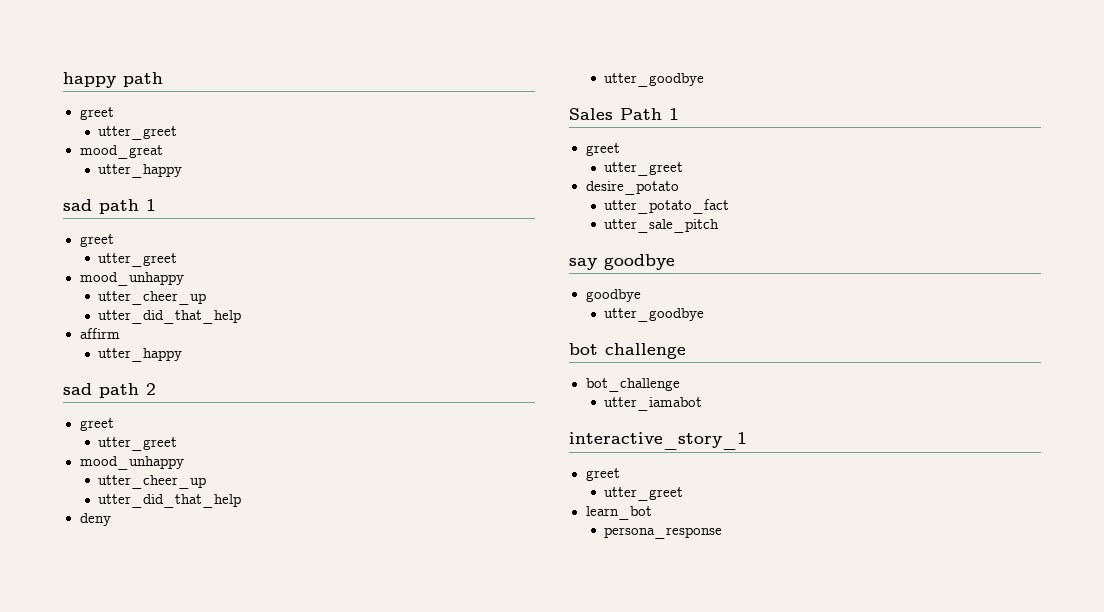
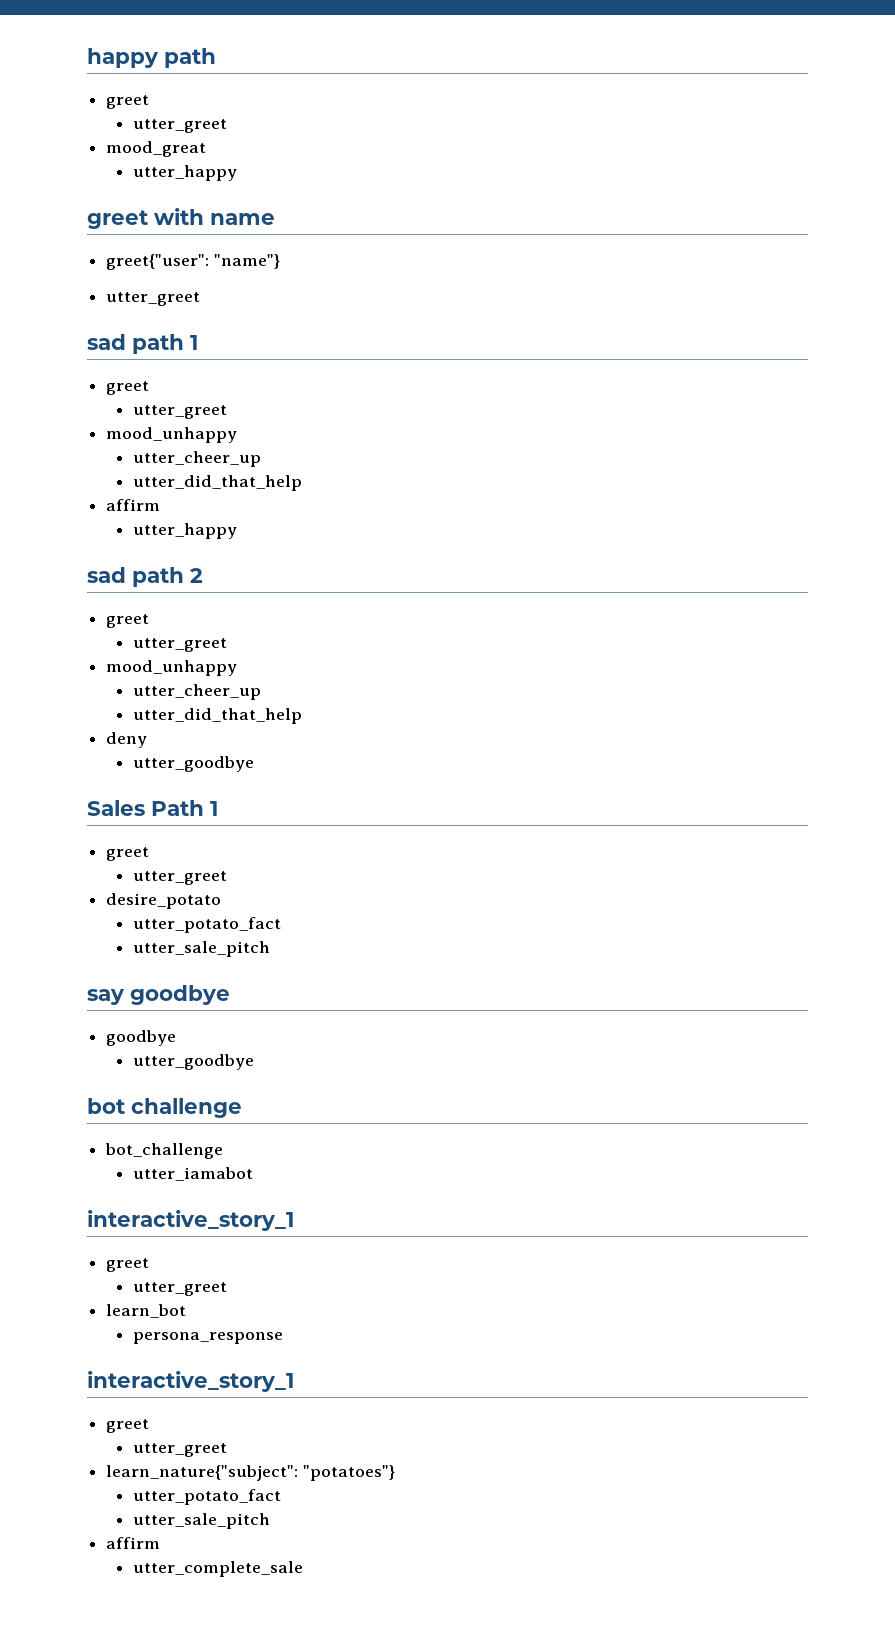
(183, 171) none -> [87,208,275,229] [106,254,280,270] [106,292,201,306] // greet with name // greet{"user": "name"} // utter_greet
(723, 533) none -> [87,1371,294,1392] [106,1419,150,1433] [132,1443,227,1457] [106,1465,395,1481] [132,1489,281,1505] [132,1513,270,1529] [106,1537,161,1549] [132,1561,303,1577] // interactive_story_1 // greet // utter_greet // learn_nature{"subject": "potatoes"} // utter_potato_fact // utter_sale_pitch // affirm // utter_complete_sale

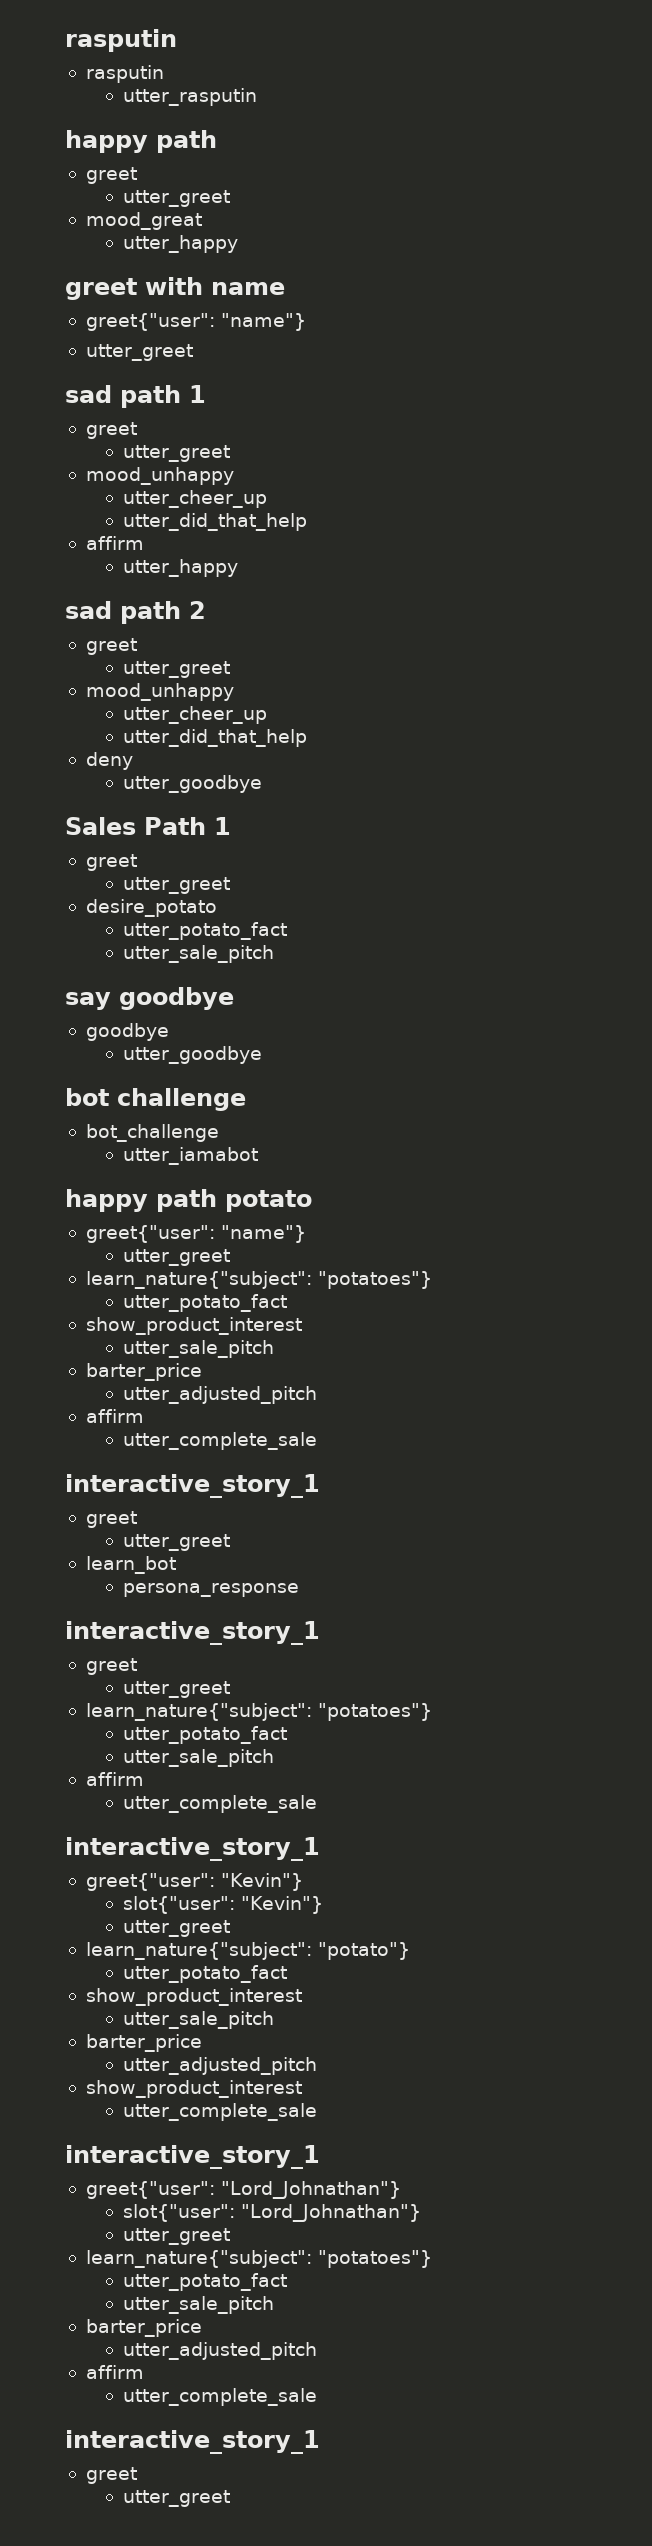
(87, 58) none -> [65,29,177,52] [85,65,164,83] [122,88,257,106] rasputin // rasputin // utter_rasputin //
(253, 1174) none -> [65,1189,312,1212] [85,1225,306,1243] [122,1249,230,1266] [85,1271,432,1289] [122,1294,287,1312] [85,1317,302,1335] [122,1340,274,1358] [85,1363,202,1381] [122,1386,317,1404] [85,1409,144,1423] [122,1432,317,1450] // happy path potato // greet{"user": "name"} // utter_greet // learn_nature{"subject": "potatoes"} // utter_potato_fact // show_product_interest // utter_sale_pitch // barter_price // utter_adjusted_pitch // affirm // utter_complete_sale
(303, 1569) none -> [65,1837,320,1861] [85,1873,303,1891] [122,1896,323,1914] [122,1920,230,1937] [85,1942,410,1960] [122,1965,287,1983] [85,1988,302,2006] [122,2011,274,2029] [85,2034,202,2052] [122,2057,317,2075] [85,2080,302,2098] [122,2103,317,2121] [65,2145,320,2169] [85,2181,401,2199] [122,2204,421,2222] [122,2228,230,2245] [85,2250,432,2268] [122,2273,287,2291] [122,2296,274,2314] [85,2319,202,2337] [122,2342,317,2360] [85,2365,144,2379] [122,2388,317,2406] [65,2430,320,2454] [85,2467,137,2484] [122,2490,230,2507] // interactive_story_1 // greet{"user": "Kevin"} // slot{"user": "Kevin"} // utter_greet // learn_nature{"subject": "potato"} // utter_potato_fact // show_product_interest // utter_sale_pitch // barter_price // utter_adjusted_pitch // show_product_interest // utter_complete_sale // interactive_story_1 // greet{"user": "Lord_Johnathan"} // slot{"user": "Lord_Johnathan"} // utter_greet // learn_nature{"subject": "potatoes"} // utter_potato_fact // utter_sale_pitch // barter_price // utter_adjusted_pitch // affirm // utter_complete_sale // interactive_story_1 // greet // utter_greet

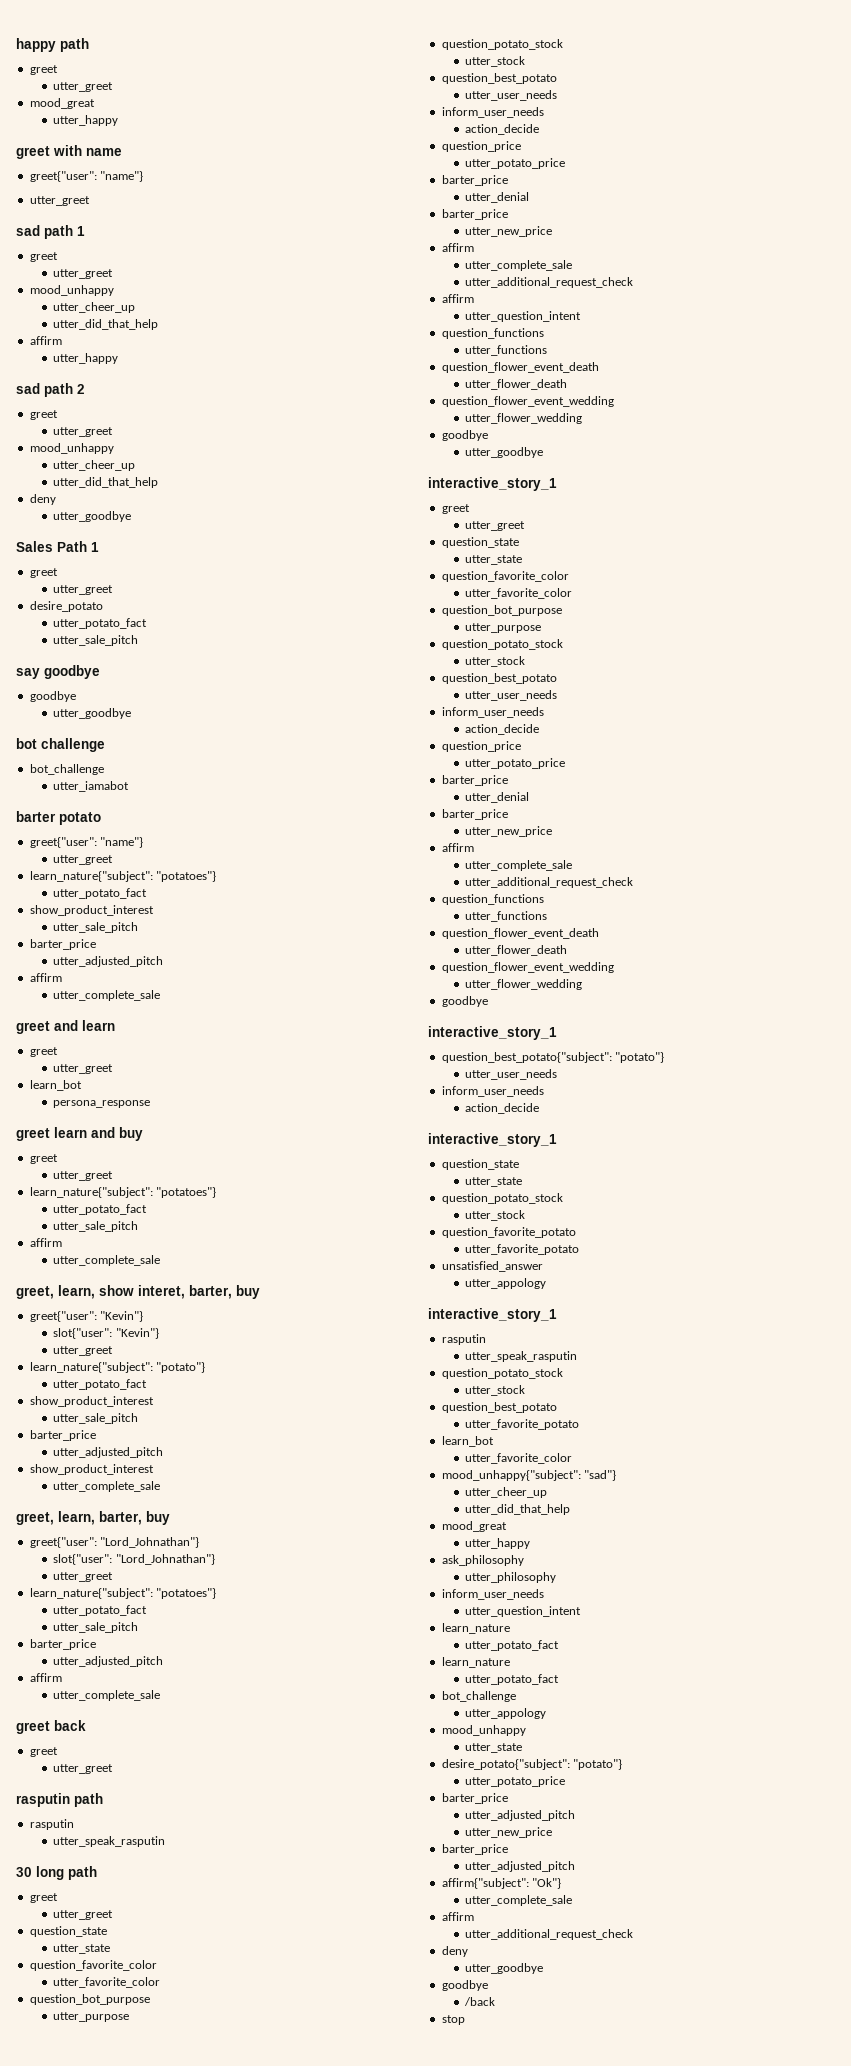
[65,29,177,52] [85,65,164,83] [122,88,257,106] rasputin // rasputin // utter_rasputin // -> (16, 45) none
[65,1189,217,1212] happy path -> [16,811,56,822] barter
[65,1474,320,1498] interactive_story_1 -> [16,1020,115,1034] greet and learn
[65,1621,320,1645] interactive_story_1 -> [16,1127,143,1141] greet learn and buy
[65,1837,320,1861] interactive_story_1 -> [16,1285,260,1299] greet, learn, show interet, barter, buy
[65,2145,320,2169] interactive_story_1 -> [16,1511,170,1525] greet, learn, barter, buy
[65,2430,320,2454] [85,2467,137,2484] [122,2490,230,2507] interactive_story_1 // greet // utter_greet -> [16,1720,86,1734] [29,1747,58,1757] [53,1764,114,1774] [16,1793,103,1807] [29,1819,74,1830] [53,1836,166,1847] [16,1866,97,1880] [29,1893,58,1903] [53,1910,114,1920] [29,1926,107,1937] [53,1944,111,1954] [29,1960,157,1971] [53,1977,161,1988] [29,1994,150,2005] [53,2012,130,2022] [441,39,563,50] [465,56,526,67] [441,73,557,84] [465,90,558,101] [441,107,544,118] [465,124,540,135] [441,141,521,152] [465,158,566,169] [441,175,508,186] [465,192,530,203] [441,209,508,220] [465,226,553,237] [441,243,474,252] [465,260,573,271] [465,277,634,288] [441,294,474,303] [465,311,582,322] [441,328,544,339] [465,345,548,356] [441,362,599,373] [465,379,568,390] [441,396,614,407] [465,413,583,424] [441,430,488,441] [465,447,544,458] [428,477,557,491] [441,504,470,514] [465,521,526,531] [441,537,519,548] [465,555,523,565] [441,571,569,582] [465,588,573,599] [441,605,562,616] [465,623,542,633] [441,639,563,650] [465,656,526,667] [441,673,557,684] [465,690,558,701] [441,707,544,718] [465,724,540,735] [441,741,521,752] [465,758,566,769] [441,775,508,786] [465,792,530,803] [441,809,508,820] [465,826,553,837] [441,843,474,852] [465,860,573,871] [465,877,634,888] [441,894,544,905] [465,911,548,922] [441,928,599,939] [465,945,568,956] [441,962,614,973] [465,979,583,990] [441,996,488,1007] [428,1026,557,1040] [441,1052,665,1063] [465,1069,558,1080] [441,1086,544,1097] [465,1103,540,1114] [428,1133,557,1147] [441,1159,519,1170] [465,1177,523,1187] [441,1193,563,1204] [465,1210,526,1221] [441,1227,576,1238] [465,1244,580,1255] [441,1261,543,1272] [465,1278,547,1289] [428,1308,557,1322] [441,1334,486,1345] [465,1351,578,1362] [441,1368,563,1379] [465,1385,526,1396] [441,1402,557,1413] [465,1419,580,1430] [441,1436,494,1447] [465,1453,573,1464] [441,1470,617,1481] [465,1487,548,1498] [465,1504,571,1515] [441,1521,507,1532] [465,1538,531,1549] [441,1555,524,1566] [465,1572,557,1583] [441,1589,544,1600] [465,1606,582,1617] [441,1623,510,1634] [465,1640,560,1651] [441,1657,510,1668] [465,1674,560,1685] [441,1691,516,1702] [465,1708,547,1719] [441,1725,526,1736] [465,1743,523,1753] [441,1759,623,1770] [465,1776,566,1787] [441,1793,508,1804] [465,1810,576,1821] [465,1827,553,1838] [441,1844,508,1855] [465,1861,576,1872] [441,1878,562,1889] [465,1895,573,1906] [441,1912,474,1921] [465,1929,634,1940] [441,1946,468,1957] [465,1963,544,1974] [441,1980,488,1991] [464,1997,496,2006] [441,2015,465,2025] greet back // greet // utter_greet // rasputin path // rasputin // utter_speak_rasputin // 30 long path // greet // utter_greet // question_state // utter_state // question_favorite_color // utter_favorite_color // question_bot_purpose // utter_purpose // question_potato_stock // utter_stock // question_best_potato // utter_user_needs // inform_user_needs // action_decide // question_price // utter_potato_price // barter_price // utter_denial // barter_price // utter_new_price // affirm // utter_complete_sale // utter_additional_request_check // affirm // utter_question_intent // question_functions // utter_functions // question_flower_event_death // utter_flower_death // question_flower_event_wedding // utter_flower_wedding // goodbye // utter_goodbye // interactive_story_1 // greet // utter_greet // question_state // utter_state // question_favorite_color // utter_favorite_color // question_bot_purpose // utter_purpose // question_potato_stock // utter_stock // question_best_potato // utter_user_needs // inform_user_needs // action_decide // question_price // utter_potato_price // barter_price // utter_denial // barter_price // utter_new_price // affirm // utter_complete_sale // utter_additional_request_check // question_functions // utter_functions // question_flower_event_death // utter_flower_death // question_flower_event_wedding // utter_flower_wedding // goodbye // interactive_story_1 // question_best_potato{"subject": "potato"} // utter_user_needs // inform_user_needs // action_decide // interactive_story_1 // question_state // utter_state // question_potato_stock // utter_stock // question_favorite_potato // utter_favorite_potato // unsatisfied_answer // utter_appology // interactive_story_1 // rasputin // utter_speak_rasputin // question_potato_stock // utter_stock // question_best_potato // utter_favorite_potato // learn_bot // utter_favorite_color // mood_unhappy{"subject": "sad"} // utter_cheer_up // utter_did_that_help // mood_great // utter_happy // ask_philosophy // utter_philosophy // inform_user_needs // utter_question_intent // learn_nature // utter_potato_fact // learn_nature // utter_potato_fact // bot_challenge // utter_appology // mood_unhappy // utter_state // desire_potato{"subject": "potato"} // utter_potato_price // barter_price // utter_adjusted_pitch // utter_new_price // barter_price // utter_adjusted_pitch // affirm{"subject": "Ok"} // utter_complete_sale // affirm // utter_additional_request_check // deny // utter_goodbye // goodbye // /back // stop

